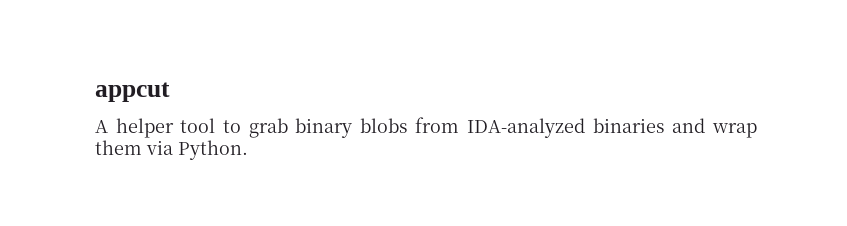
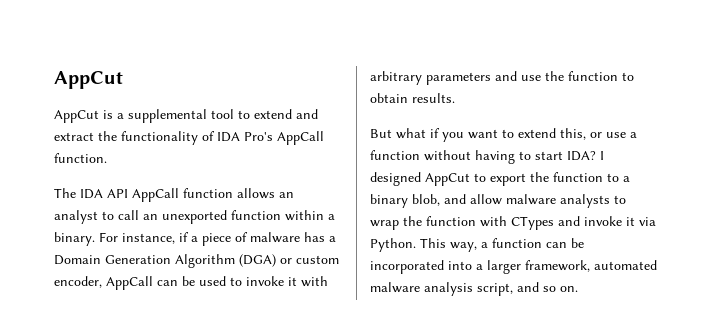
[95,82,170,102] [95,117,757,138] [95,140,248,160] appcut // A helper tool to grab binary blobs from IDA-analyzed binaries and wrap them via Python. -> [54,71,123,89] [54,109,318,123] [54,131,324,145] [54,153,107,163] [54,188,294,202] [54,210,335,224] [54,232,336,246] [54,254,339,268] [54,276,328,290] [370,71,634,85] [370,93,455,103] [370,128,637,142] [370,150,604,164] [370,172,630,186] [370,194,626,208] [370,216,656,230] [370,238,584,252] [370,260,657,274] [370,282,578,296] AppCut // AppCut is a supplemental tool to extend and extract the functionality of IDA Pro's AppCall function. // The IDA API AppCall function allows an analyst to call an unexported function within a binary. For instance, if a piece of malware has a Domain Generation Algorithm (DGA) or custom encoder, AppCall can be used to invoke it with arbitrary parameters and use the function to obtain results. // But what if you want to extend this, or use a function without having to start IDA? I designed AppCut to export the function to a binary blob, and allow malware analysts to wrap the function with CTypes and invoke it via Python. This way, a function can be incorporated into a larger framework, automated malware analysis script, and so on.

